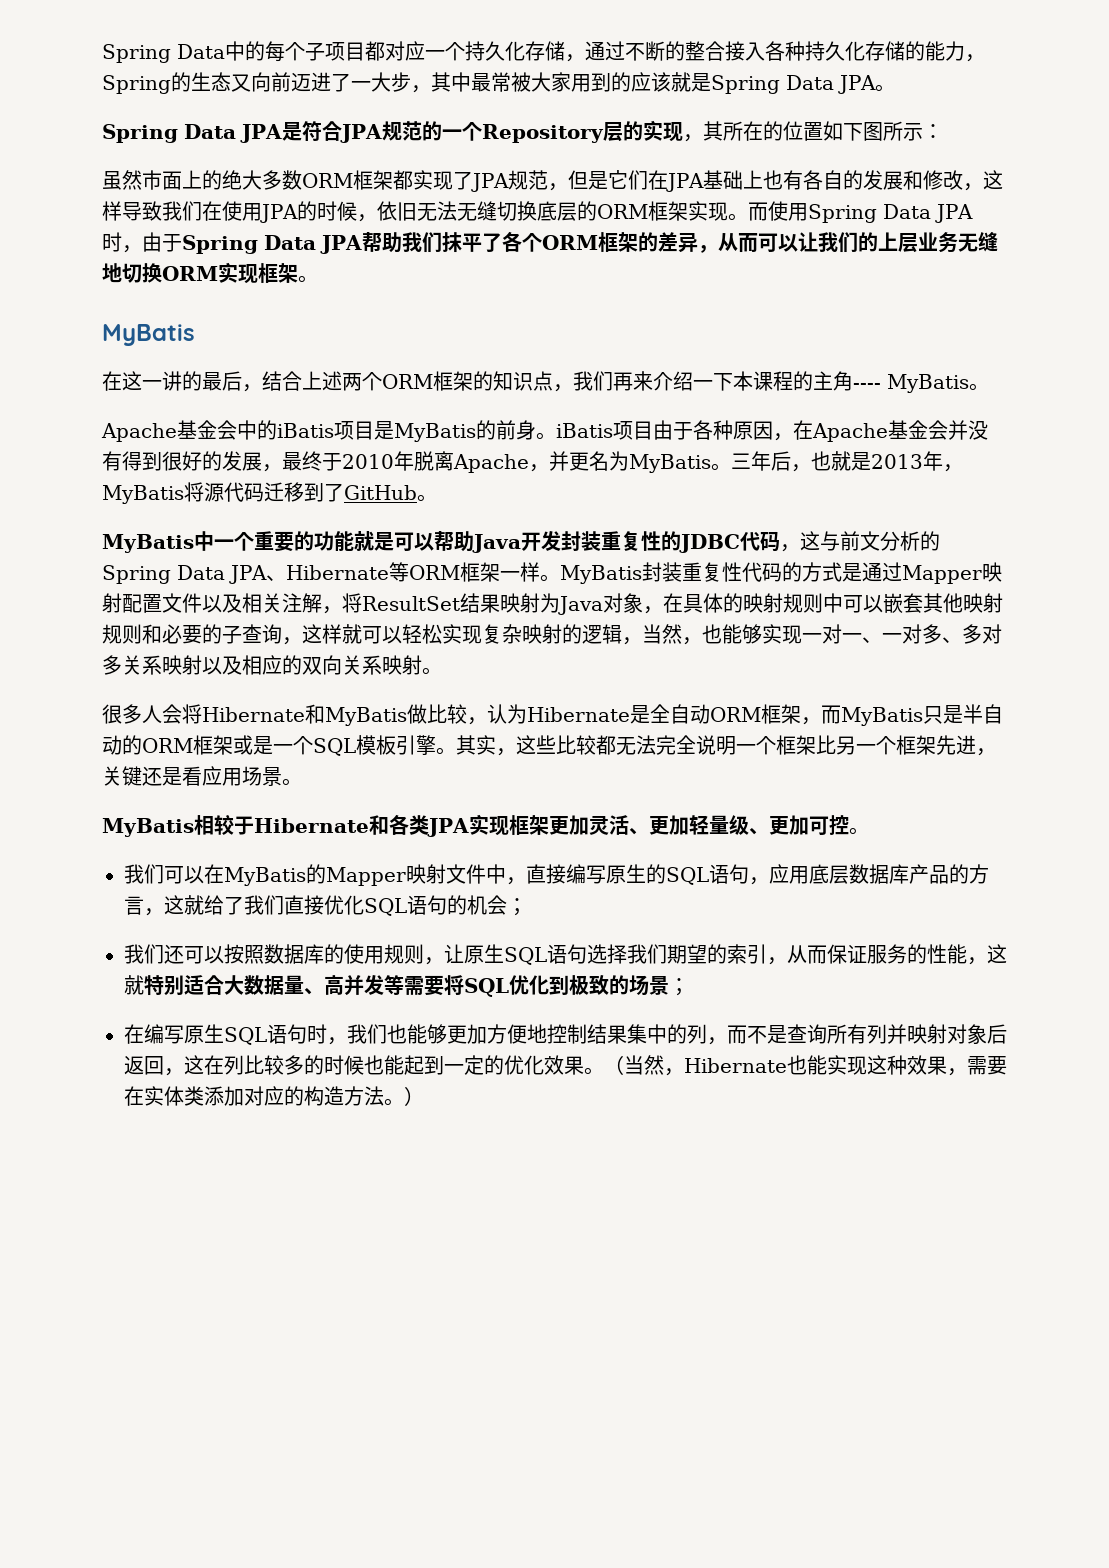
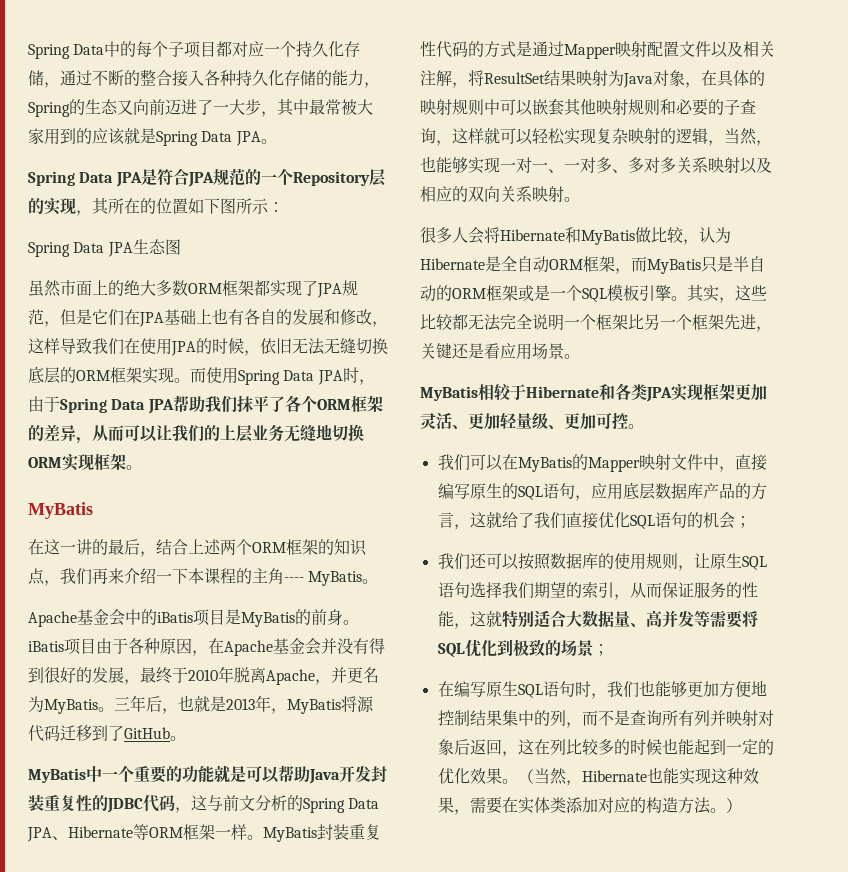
(943, 131) none -> [28,239,181,257] // Spring Data JPA生态图

